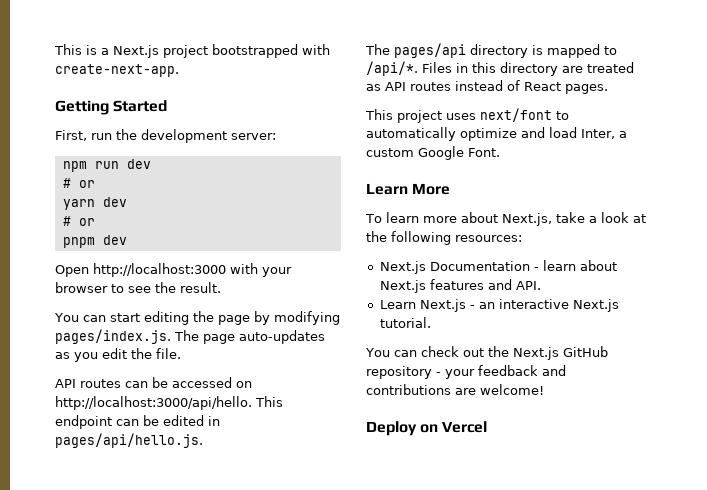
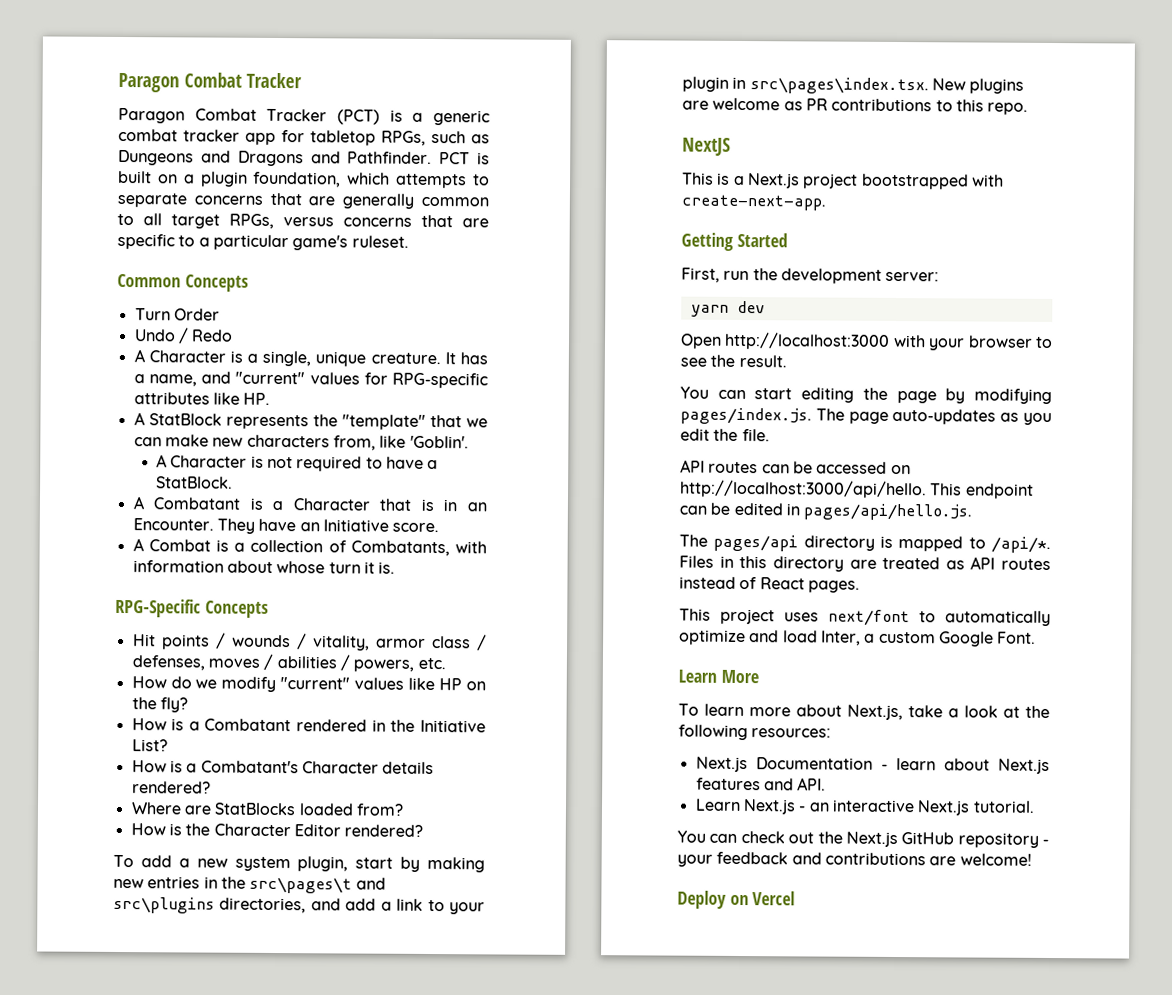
(54, 49) none -> [118,72,302,93] [118,107,491,126] [118,128,490,146] [118,149,490,167] [118,170,490,189] [117,192,490,209] [117,213,489,229] [117,233,409,251] [117,273,249,292] [134,308,220,321] [134,327,234,344] [133,349,489,367] [133,371,489,389] [133,392,271,405] [133,412,488,430] [133,434,469,451] [155,454,439,472] [155,476,233,489] [132,496,488,512] [132,518,440,534] [132,538,487,557] [132,560,396,574] [115,598,269,618] [132,632,488,651] [131,653,446,672] [131,676,487,693] [131,697,188,713] [131,718,486,733] [131,739,168,752] [131,760,435,775] [131,781,211,794] [130,802,404,816] [130,823,424,837] [113,854,485,873] [113,876,386,894] [113,896,486,915] [682,76,1025,95] [682,97,1029,115] [682,137,731,156] Paragon Combat Tracker // Paragon Combat Tracker (PCT) is a generic combat tracker app for tabletop RPGs, such as Dungeons and Dragons and Pathfinder. PCT is built on a plugin foundation, which attempts to separate concerns that are generally common to all target RPGs, versus concerns that are specific to a particular game's ruleset. // Common Concepts // Turn Order // Undo / Redo // A Character is a single, unique creature. It has a name, and "current" values for RPG-specific attributes like HP. // A StatBlock represents the "template" that we can make new characters from, like 'Goblin'. // A Character is not required to have a StatBlock. // A Combatant is a Character that is in an Encounter. They have an Initiative score. // A Combat is a collection of Combatants, with information about whose turn it is. // RPG-Specific Concepts // Hit points / wounds / vitality, armor class / defenses, moves / abilities / powers, etc. // How do we modify "current" values like HP on the fly? // How is a Combatant rendered in the Initiative List? // How is a Combatant's Character details rendered? // Where are StatBlocks loaded from? // How is the Character Editor rendered? // To add a new system plugin, start by making new entries in the src\pages\t and src\plugins directories, and add a link to your plugin in src\pages\index.tsx. New plugins are welcome as PR contributions to this repo. // NextJS //
[62,159,151,172] [62,178,95,188] [62,197,127,210] [62,216,95,226] [62,237,95,248] npm run dev // # or // yarn dev // # or // pnpm -> [690,304,729,317] yarn

